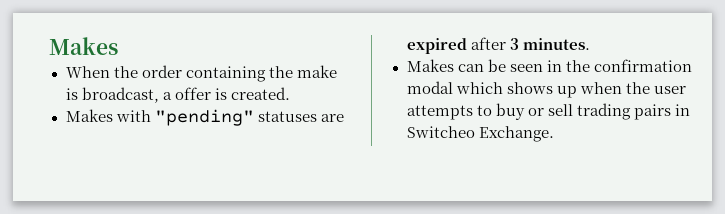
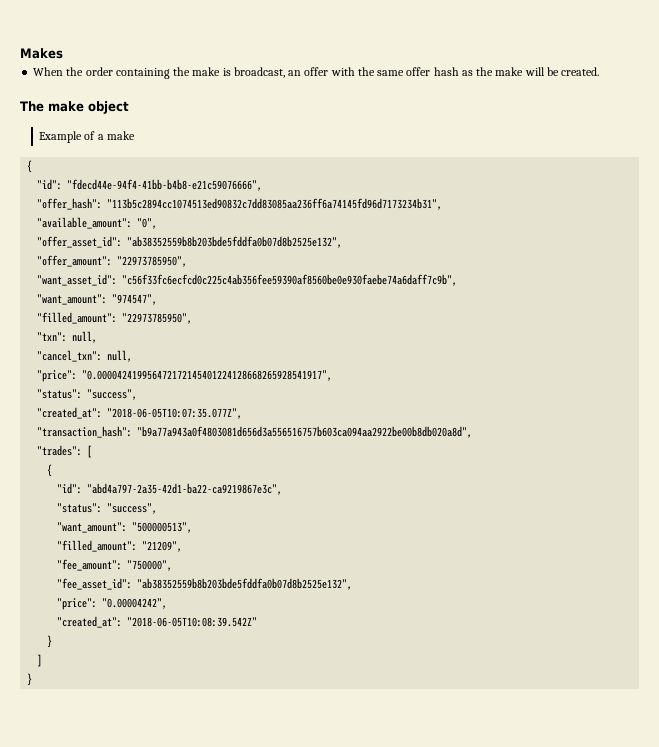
[162,87,290,100] [65,109,344,126] [406,37,590,54] [406,59,692,72] [406,81,686,98] [406,103,690,120] [406,126,554,142] a offer is created. // Makes with "pending" statuses are expired after 3 minutes. // Makes can be seen in the confirmation modal which shows up when the user attempts to buy or sell trading pairs in Switcheo Exchange. -> [288,67,600,76] [20,101,129,114] [39,131,135,143] [27,160,33,173] [37,179,263,191] [37,198,443,210] [37,217,158,229] [37,236,343,248] [37,255,188,267] [37,274,458,286] [37,294,158,305] [37,312,193,324] [37,331,98,343] [37,350,133,362] [37,370,333,382] [37,389,138,400] [37,407,243,419] [37,426,473,438] [37,445,93,458] [47,464,53,477] [57,483,283,495] [57,503,158,514] [57,522,193,533] [57,540,183,552] [57,559,173,571] [57,578,353,590] [57,598,168,610] [57,616,258,628] [47,635,53,648] [37,654,43,667] [27,673,33,686] an offer with the same offer hash as the make will be created. // The make object // Example of a make // { // "id": "fdecd44e-94f4-41bb-b4b8-e21c59076666", // "offer_hash": "113b5c2894cc1074513ed90832c7dd83085aa236ff6a74145fd96d7173234b31", // "available_amount": "0", // "offer_asset_id": "ab38352559b8b203bde5fddfa0b07d8b2525e132", // "offer_amount": "22973785950", // "want_asset_id": "c56f33fc6ecfcd0c225c4ab356fee59390af8560be0e930faebe74a6daff7c9b", // "want_amount": "974547", // "filled_amount": "22973785950", // "txn": null, // "cancel_txn": null, // "price": "0.000042419956472172145401224128668265928541917", // "status": "success", // "created_at": "2018-06-05T10:07:35.077Z", // "transaction_hash": "b9a77a943a0f4803081d656d3a556516757b603ca094aa2922be00b8db020a8d", // "trades": [ // { // "id": "abd4a797-2a35-42d1-ba22-ca9219867e3c", // "status": "success", // "want_amount": "500000513", // "filled_amount": "21209", // "fee_amount": "750000", // "fee_asset_id": "ab38352559b8b203bde5fddfa0b07d8b2525e132", // "price": "0.00004242", // "created_at": "2018-06-05T10:08:39.542Z" // } // ] // }

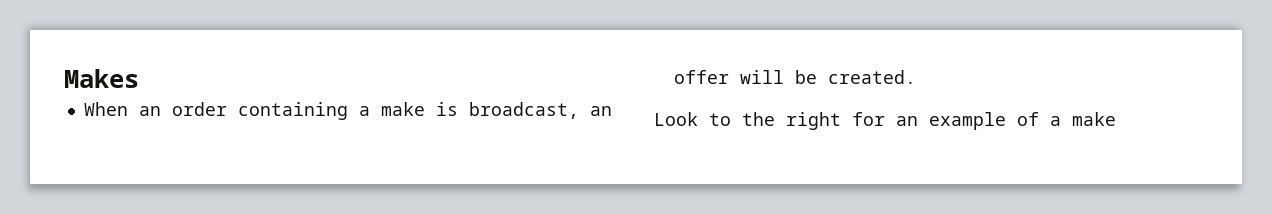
[66,67,84,76] the -> [138,106,161,116] an
[173,67,191,76] the -> [358,106,370,116] a
[330,67,600,76] [20,101,129,114] [39,131,135,143] [27,160,33,173] [37,179,263,191] [37,198,443,210] [37,217,158,229] [37,236,343,248] [37,255,188,267] [37,274,458,286] [37,294,158,305] [37,312,193,324] [37,331,98,343] [37,350,133,362] [37,370,333,382] [37,389,138,400] [37,407,243,419] [37,426,473,438] [37,445,93,458] [47,464,53,477] [57,483,283,495] [57,503,158,514] [57,522,193,533] [57,540,183,552] [57,559,173,571] [57,578,353,590] [57,598,168,610] [57,616,258,628] [47,635,53,648] [37,654,43,667] [27,673,33,686] with the same offer hash as the make will be created. // The make object // Example of a make // { // "id": "fdecd44e-94f4-41bb-b4b8-e21c59076666", // "offer_hash": "113b5c2894cc1074513ed90832c7dd83085aa236ff6a74145fd96d7173234b31", // "available_amount": "0", // "offer_asset_id": "ab38352559b8b203bde5fddfa0b07d8b2525e132", // "offer_amount": "22973785950", // "want_asset_id": "c56f33fc6ecfcd0c225c4ab356fee59390af8560be0e930faebe74a6daff7c9b", // "want_amount": "974547", // "filled_amount": "22973785950", // "txn": null, // "cancel_txn": null, // "price": "0.000042419956472172145401224128668265928541917", // "status": "success", // "created_at": "2018-06-05T10:07:35.077Z", // "transaction_hash": "b9a77a943a0f4803081d656d3a556516757b603ca094aa2922be00b8db020a8d", // "trades": [ // { // "id": "abd4a797-2a35-42d1-ba22-ca9219867e3c", // "status": "success", // "want_amount": "500000513", // "filled_amount": "21209", // "fee_amount": "750000", // "fee_asset_id": "ab38352559b8b203bde5fddfa0b07d8b2525e132", // "price": "0.00004242", // "created_at": "2018-06-05T10:08:39.542Z" // } // ] // } -> [739,70,916,84] [654,112,1116,130] will be created. // Look to the right for an example of a make

